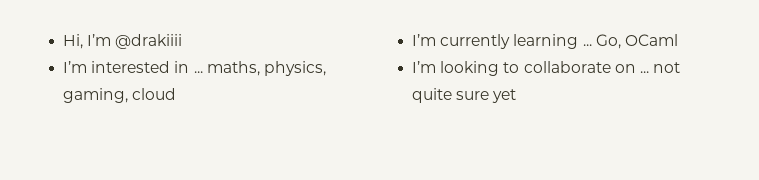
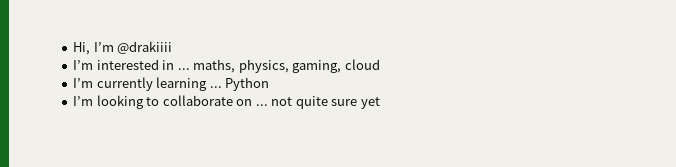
[595,34,678,49] Go, OCaml -> [225,77,270,91] Python

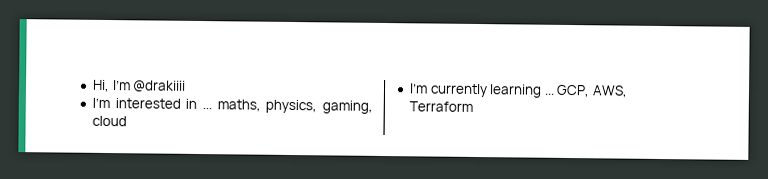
[225,77,270,91] [73,95,380,109] Python // I’m looking to collaborate on ... not quite sure yet -> [556,84,629,98] [408,101,473,112] GCP, AWS, Terraform

